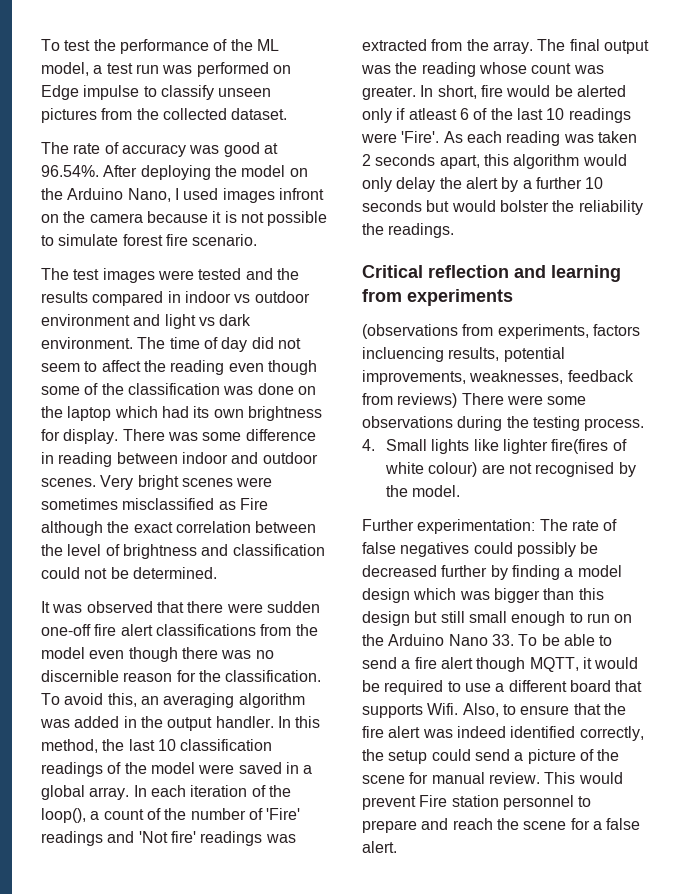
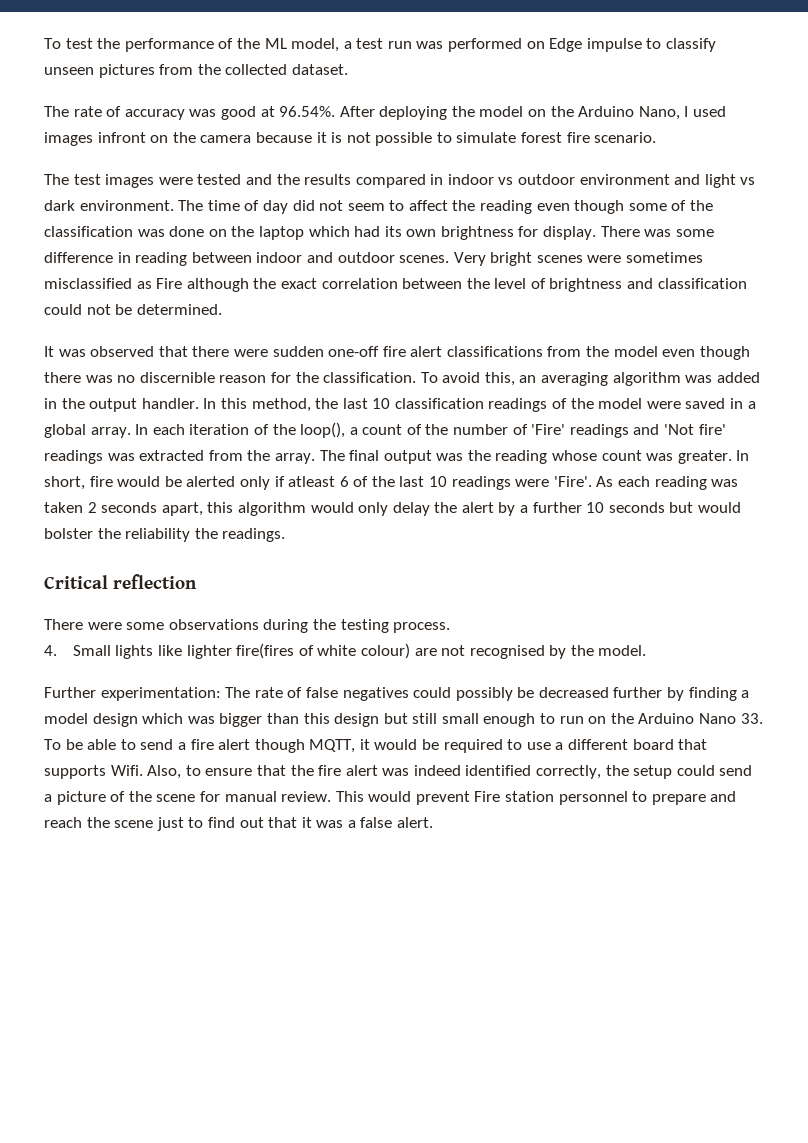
[514,265,621,282] [362,289,513,306] [362,324,640,339] [362,347,565,362] [362,370,634,385] [362,393,458,408] and learning from experiments // (observations from experiments, factors incluencing results, potential improvements, weaknesses, feedback from reviews) -> (198, 581) //
[570,818,590,830] for -> [156,817,344,831] just to find out that it was

